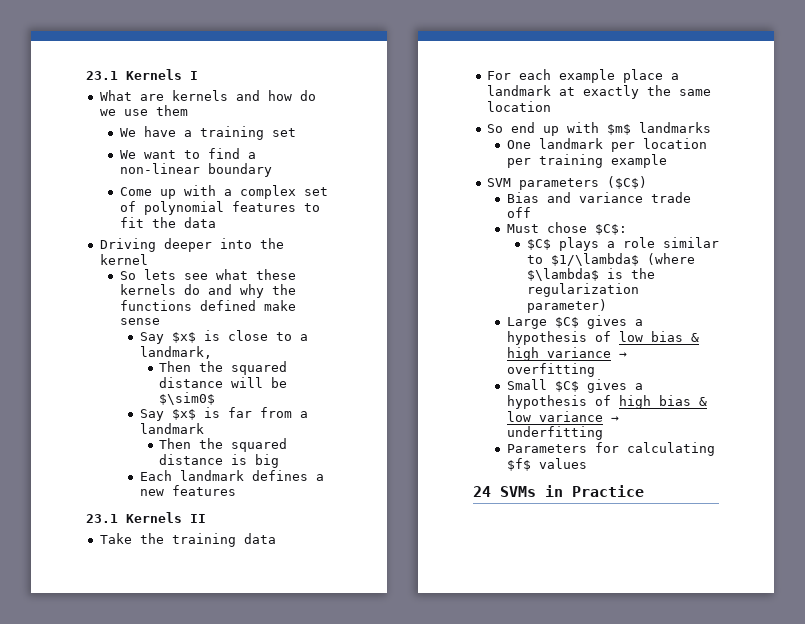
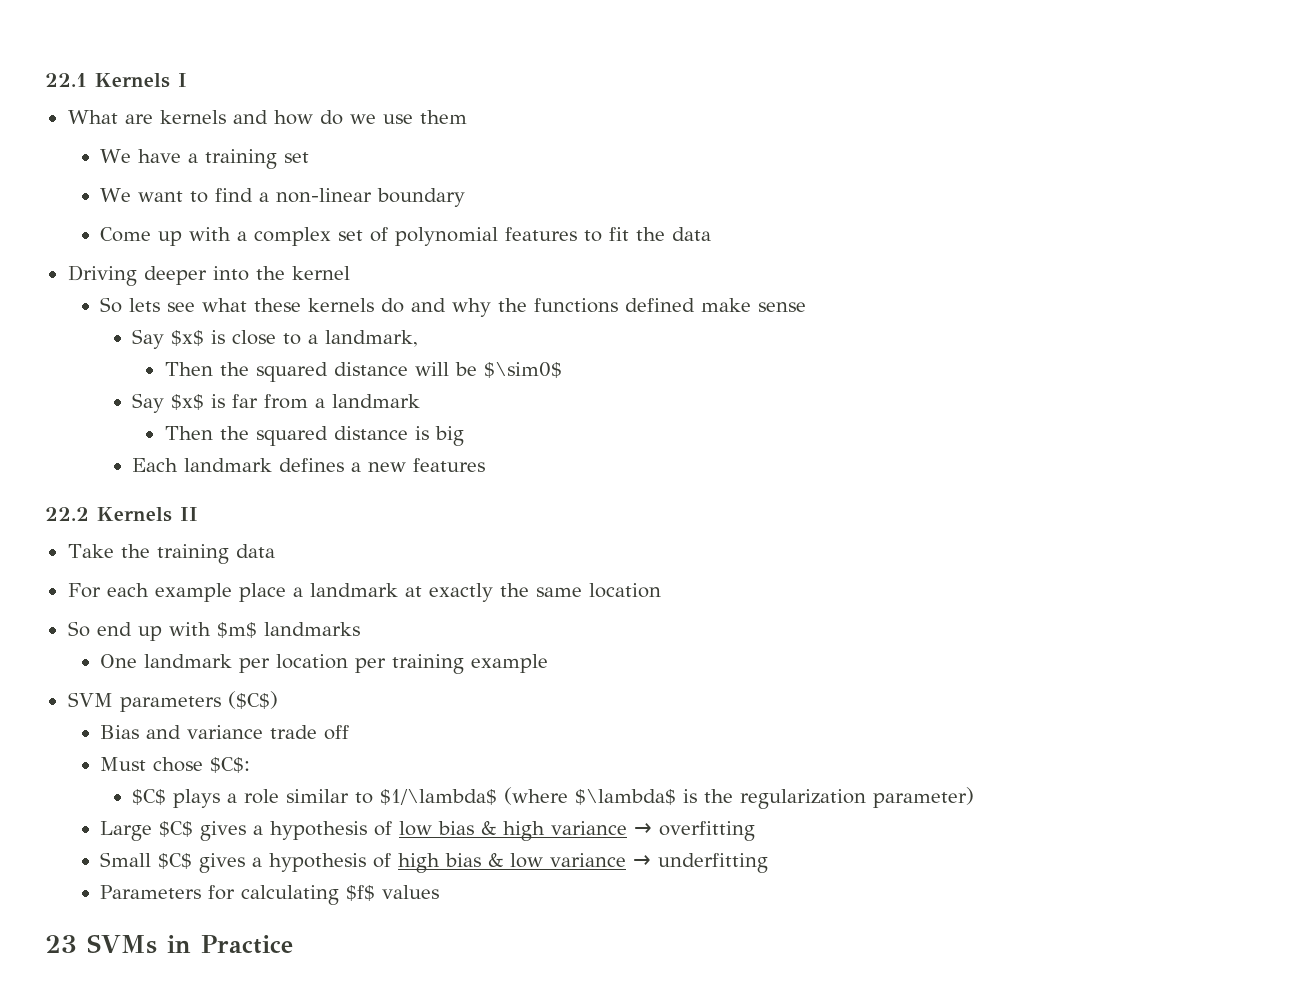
[86,71,118,80] 23.1 -> [45,73,87,87] 22.1
[86,514,118,523] 23.1 -> [45,507,89,521] 22.2
[473,486,491,497] 24 -> [45,935,77,953] 23

